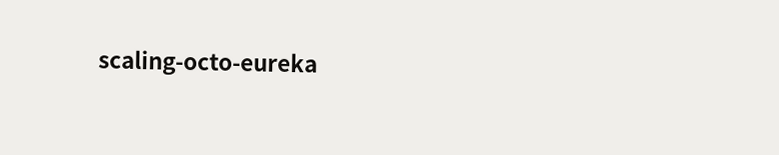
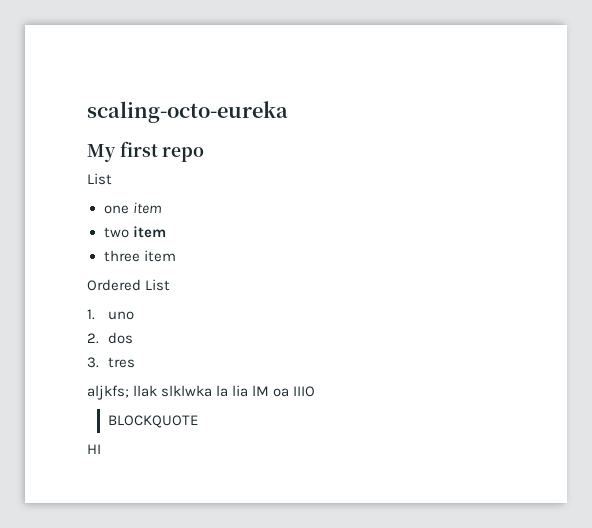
(318, 64) none -> [87,141,205,162] [87,173,112,185] [103,202,162,214] [103,226,166,238] [103,250,176,262] [87,279,171,291] [87,309,134,320] [87,332,133,344] [87,357,135,368] [87,385,316,400] [107,415,198,428] [87,444,101,454] // My first repo // List // one item // two item // three item // Ordered List // 1. uno // 2. dos // 3. tres // aljkfs; llak slklwka la lia lM oa IIIO // BLOCKQUOTE // HI

